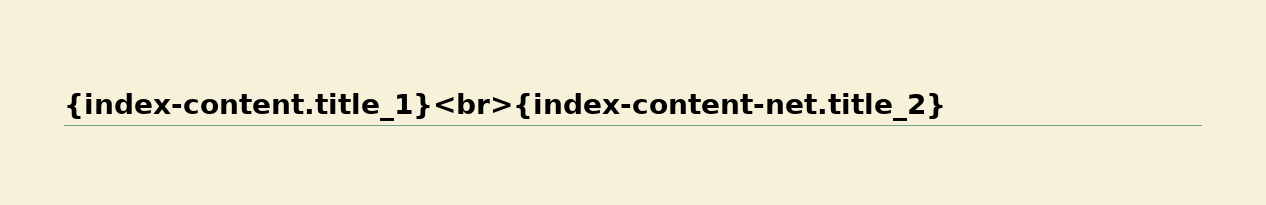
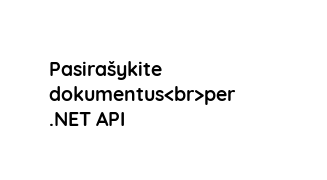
[64,93,946,121] {index-content.title_1}<br>{index-content-net.title_2} -> [49,61,162,80] [49,86,236,105] [49,111,126,126] Pasirašykite dokumentus<br>per .NET API

